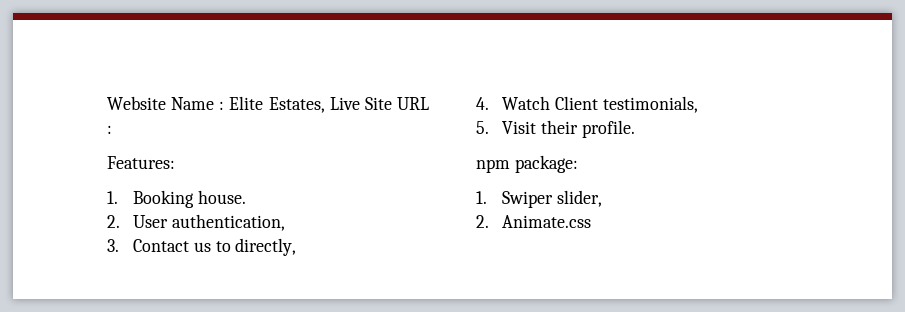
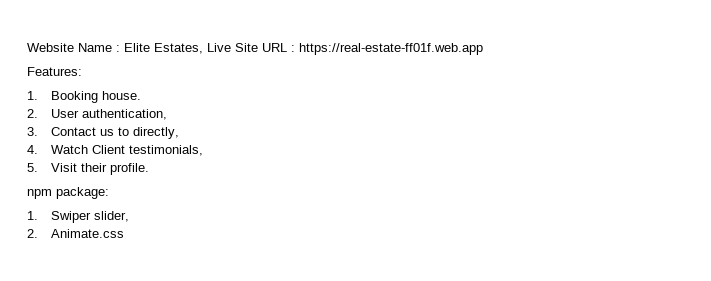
(112, 129) none -> [299,43,483,55] https://real-estate-ff01f.web.app

